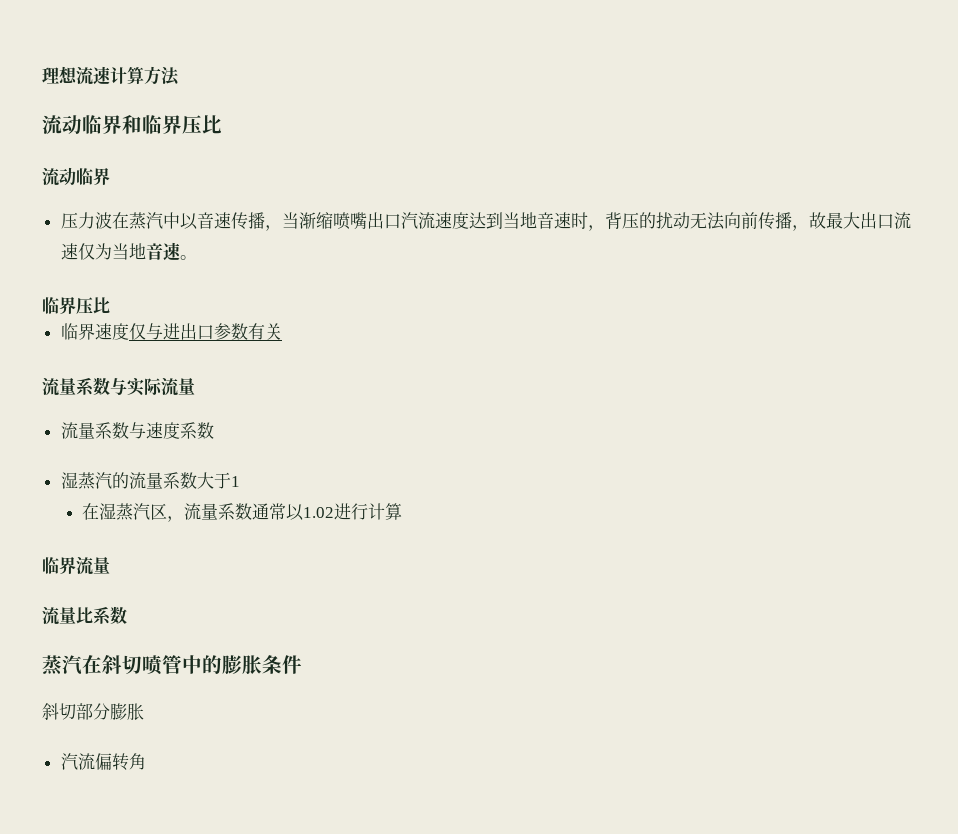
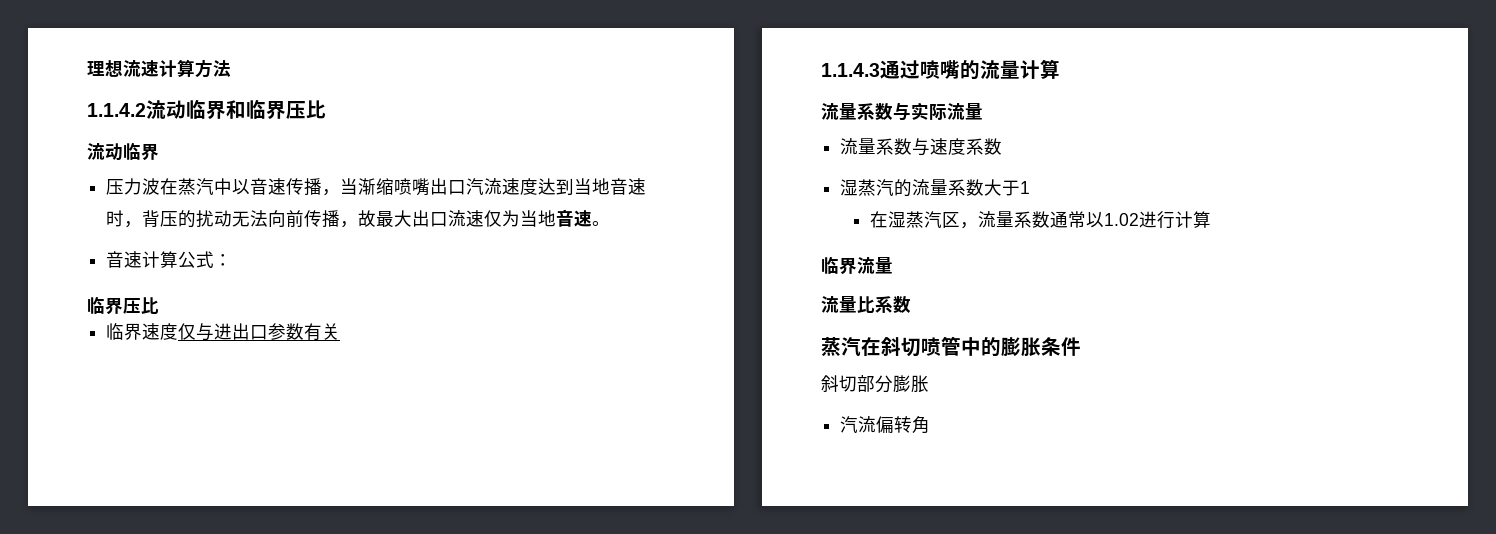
(180, 76) none -> [87,103,146,117] 1.1.4.2
(197, 257) none -> [106,251,233,268] // 音速计算公式：
(282, 331) none -> [821,59,1060,80] // 1.1.4.3通过喷嘴的流量计算

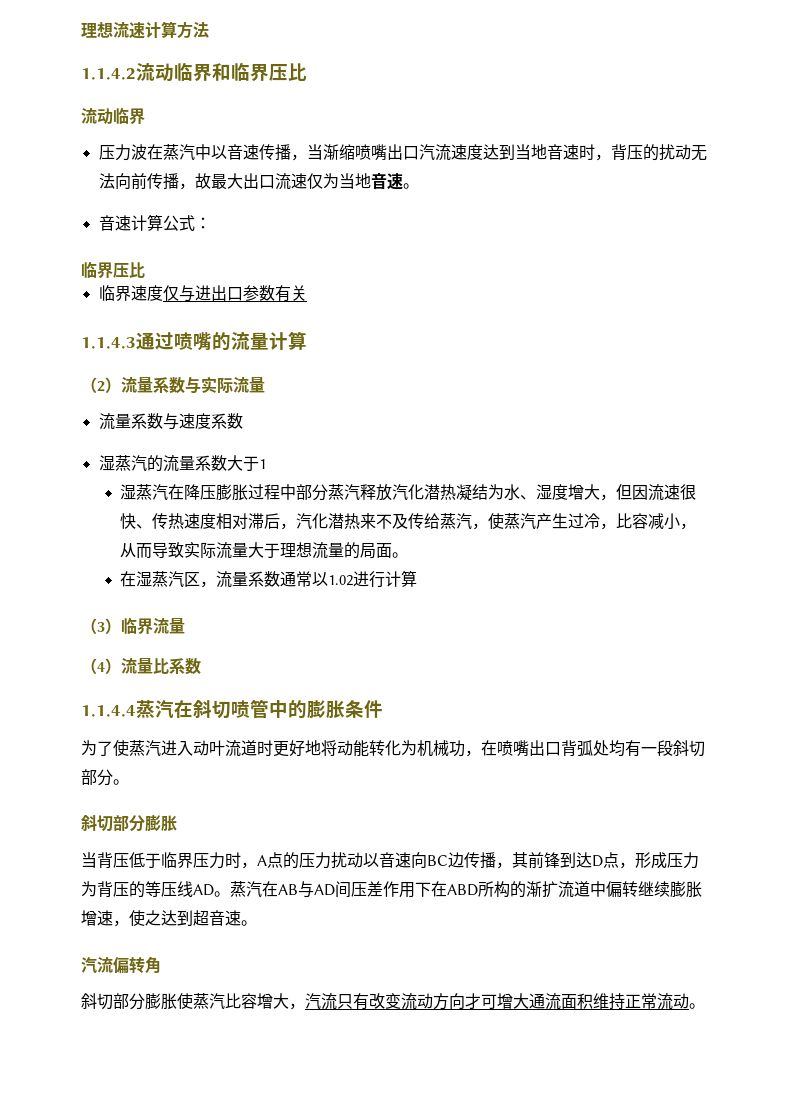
(1060, 69) none -> [81,377,121,393] （2）
(1031, 187) none -> [120,484,697,501] [120,513,697,530] [120,542,409,559] // 湿蒸汽在降压膨胀过程中部分蒸汽释放汽化潜热凝结为水、湿度增大，但因流速很快、传热速度相对滞后，汽化潜热来不及传给蒸汽，使蒸汽产生过冷，比容减小，从而导致实际流量大于理想流量的局面。
(1212, 219) none -> [81,618,121,634] （3）
(893, 265) none -> [81,658,121,674] （4）
(911, 304) none -> [81,705,136,717] 1.1.4.4
[821,375,929,393] [840,416,931,434] 斜切部分膨胀 // 汽流偏转角 -> [81,740,705,757] [81,769,129,786] [81,815,177,832] [81,852,699,869] [81,881,702,898] [81,910,257,927] [81,956,161,974] [81,993,705,1010] 为了使蒸汽进入动叶流道时更好地将动能转化为机械功，在喷嘴出口背弧处均有一段斜切部分。 // 斜切部分膨胀 // 当背压低于临界压力时，A点的压力扰动以音速向BC边传播，其前锋到达D点，形成压力为背压的等压线AD。蒸汽在AB与AD间压差作用下在ABD所构的渐扩流道中偏转继续膨胀增速，使之达到超音速。 // 汽流偏转角 // 斜切部分膨胀使蒸汽比容增大，汽流只有改变流动方向才可增大通流面积维持正常流动。

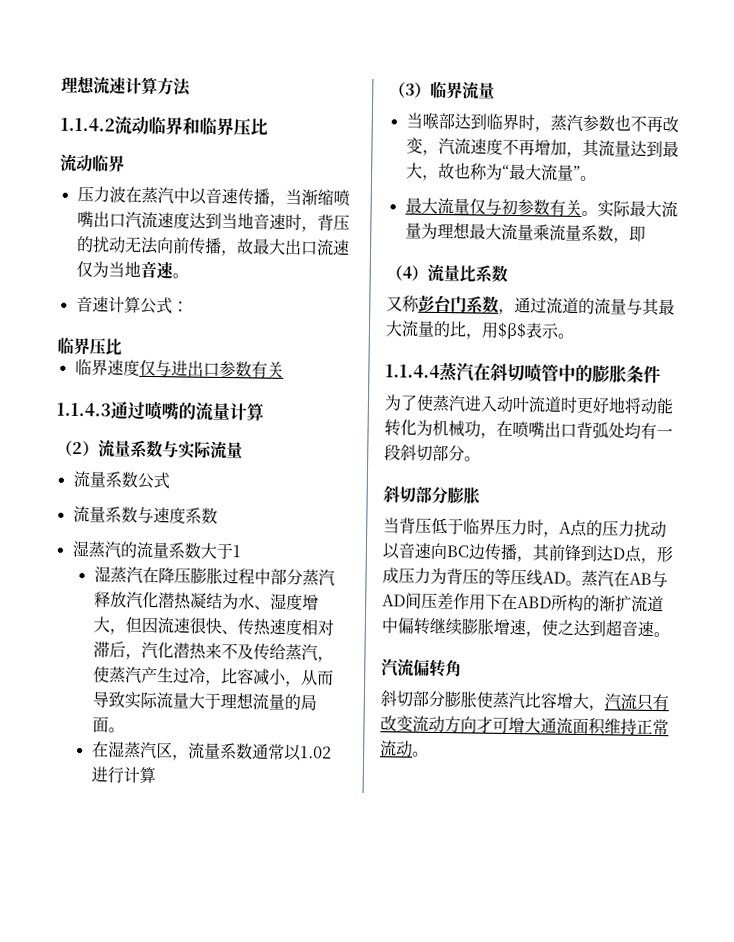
(265, 385) none -> [72,470,170,490] // 流量系数公式
(185, 626) none -> [405,112,679,133] [405,137,679,158] [405,162,597,182] [404,197,678,218] [404,222,646,244] // 当喉部达到临界时，蒸汽参数也不再改变，汽流速度不再增加，其流量达到最大，故也称为“最大流量”。 // 最大流量仅与初参数有关。实际最大流量为理想最大流量乘流量系数，即
(201, 666) none -> [386,294,675,317] [385,320,574,340] // 又称彭台门系数，通过流道的流量与其最大流量的比，用$β$表示。

